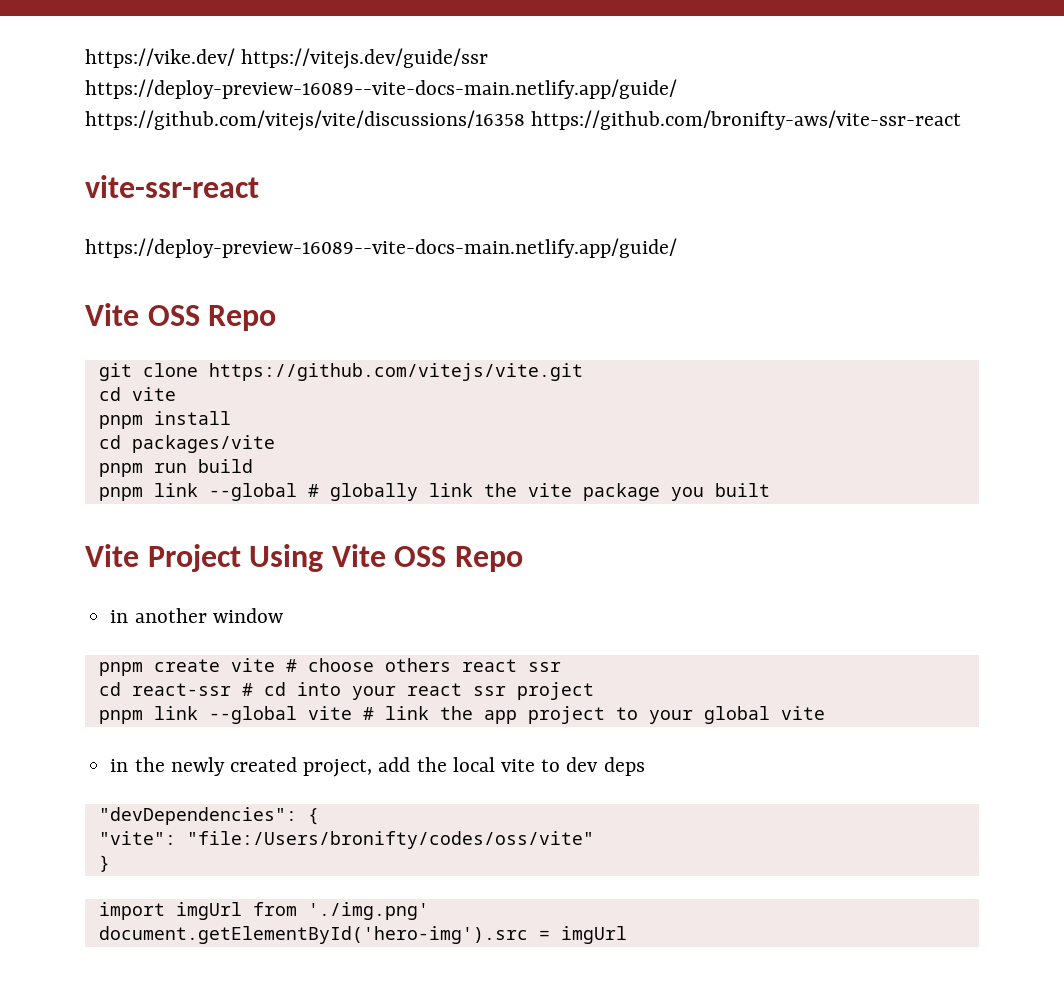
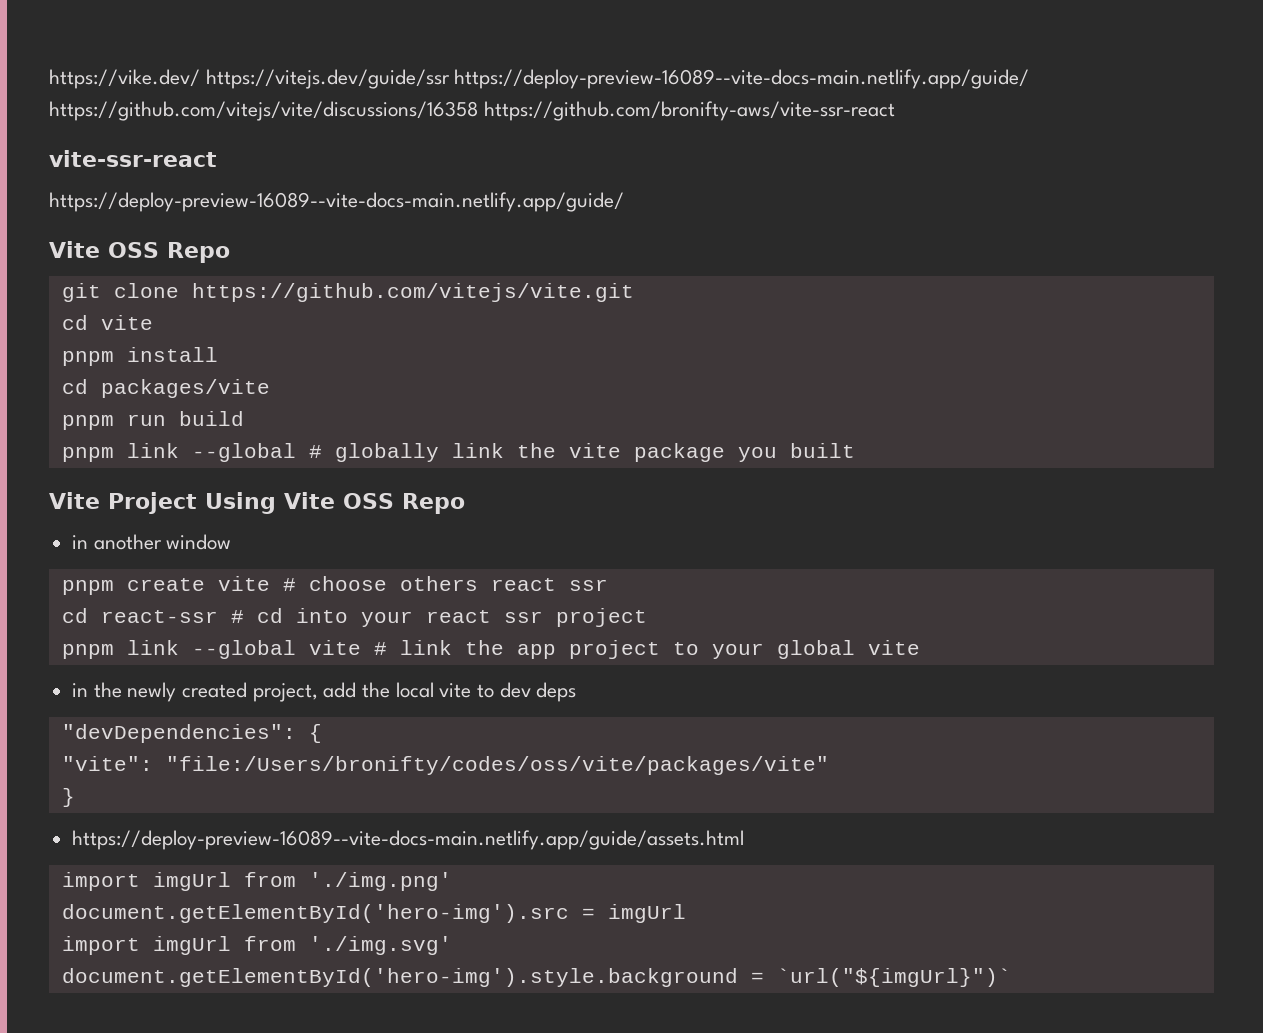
[186,831,594,849] "file:/Users/bronifty/codes/oss/vite" -> [165,756,829,775] "file:/Users/bronifty/codes/oss/vite/packages/vite"
(110, 863) none -> [72,830,745,850] // https://deploy-preview-16089--vite-docs-main.netlify.app/guide/assets.html
(627, 935) none -> [61,936,452,955] [61,968,1011,987] // import imgUrl from './img.svg' // document.getElementById('hero-img').style.background = `url("${imgUrl}")`

